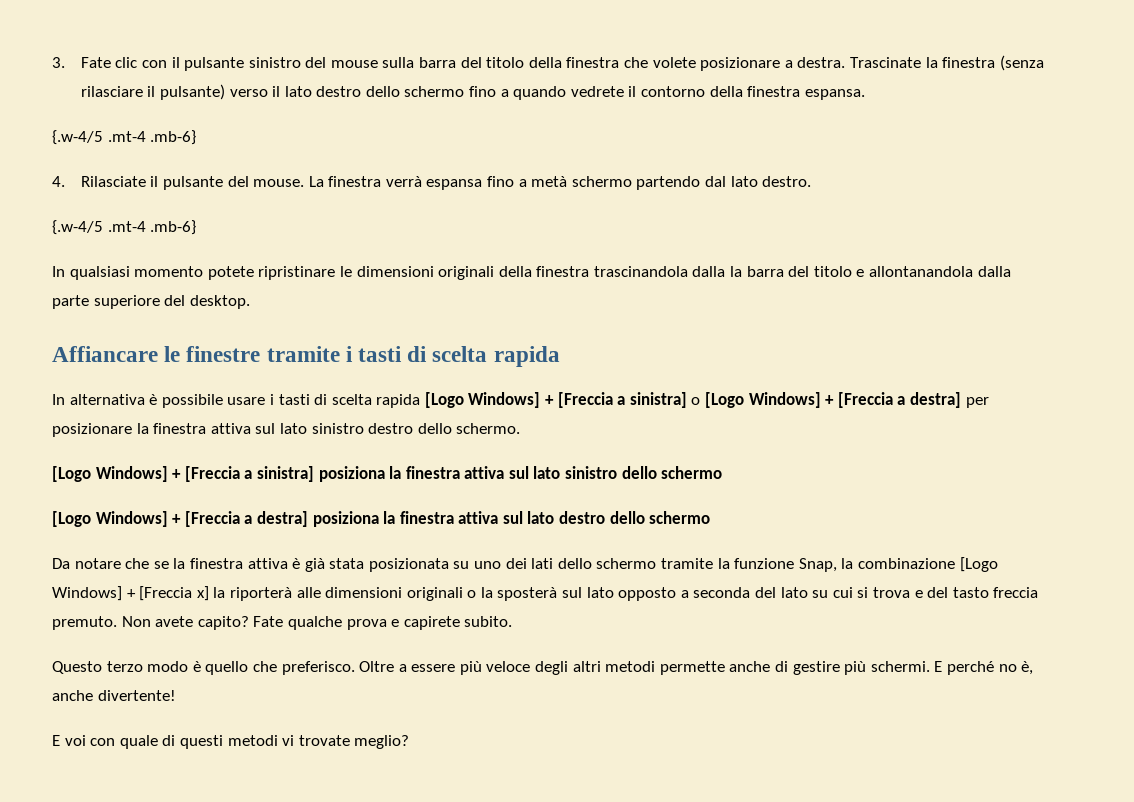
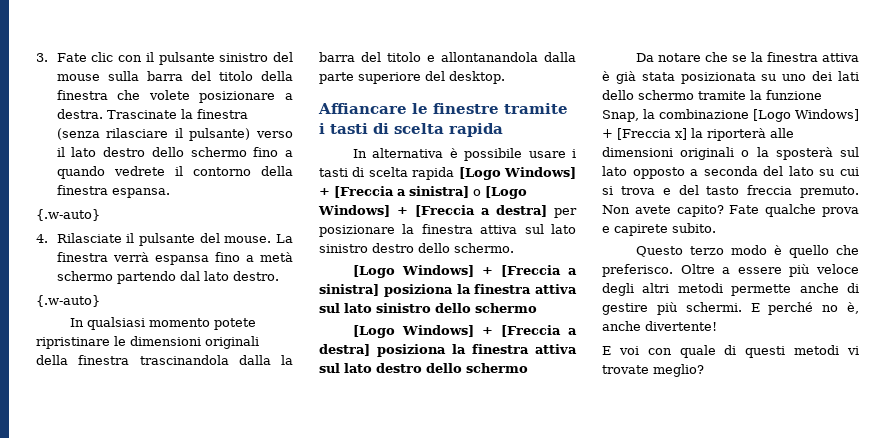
[52,130,197,145] {.w-4/5 .mt-4 .mb-6} -> [36,209,100,221] {.w-auto}
[52,220,197,235] {.w-4/5 .mt-4 .mb-6} -> [36,295,100,307] {.w-auto}

